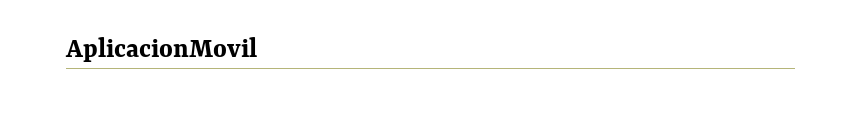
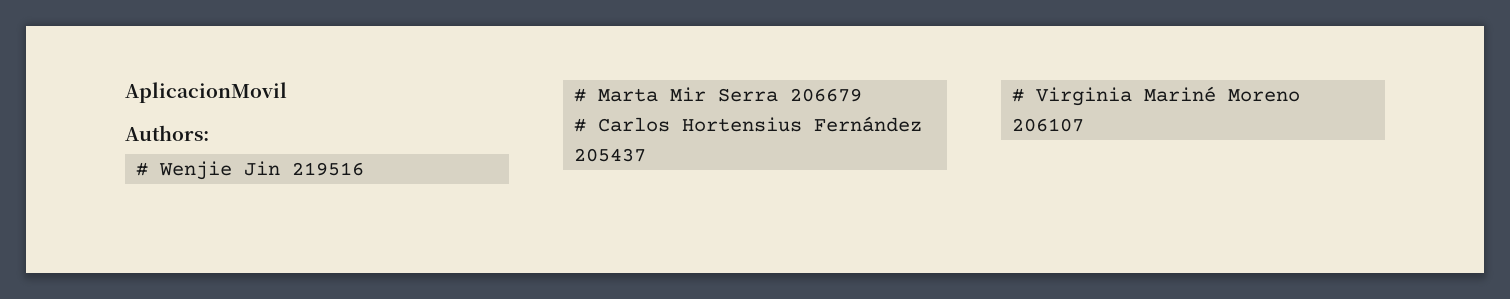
(257, 49) none -> [125,125,209,141] [136,161,365,180] [574,87,863,102] [574,116,923,132] [574,148,647,162] [1012,86,1301,106] [1012,118,1085,132] // Authors: // # Wenjie Jin 219516 // # Marta Mir Serra 206679 // # Carlos Hortensius Fernández 205437 // # Virginia Mariné Moreno 206107

